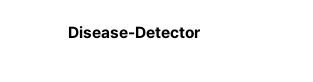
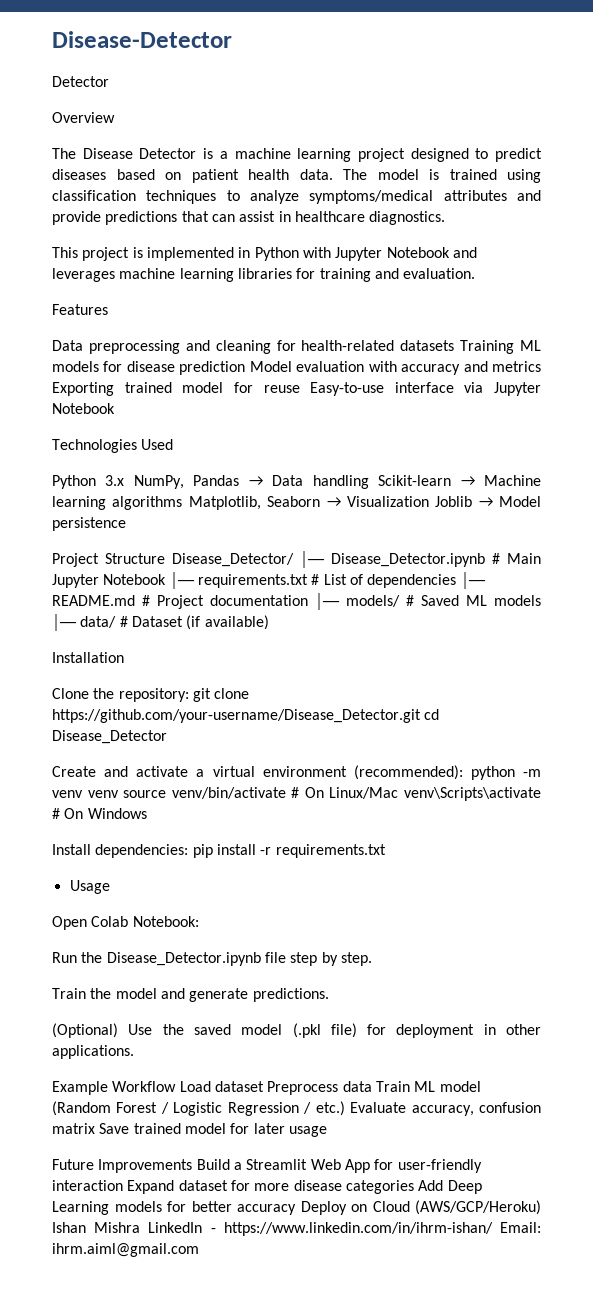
(201, 32) none -> [52,76,109,87] [52,112,115,123] [52,148,542,162] [52,169,541,183] [52,190,541,204] [52,211,446,225] [52,247,477,261] [52,268,476,282] [52,304,108,315] [52,340,541,354] [52,361,541,375] [52,382,541,396] [52,403,115,414] [52,439,174,453] [52,475,541,489] [52,496,541,510] [52,517,126,531] [52,551,541,568] [52,572,486,589] [52,593,541,610] [52,614,269,631] [52,652,124,663] [52,688,250,702] [52,709,440,723] [52,730,167,744] [52,765,541,780] [52,787,541,801] [52,808,147,819] [52,844,386,858] [69,880,110,894] [52,916,199,930] [52,952,372,966] [52,988,329,1002] [52,1023,541,1038] [52,1045,134,1059] [52,1081,481,1095] [52,1101,541,1116] [52,1123,327,1137] [52,1159,482,1173] [52,1180,482,1194] [52,1200,541,1215] [52,1222,541,1236] [52,1243,199,1257] // Detector // Overview // The Disease Detector is a machine learning project designed to predict diseases based on patient health data. The model is trained using classification techniques to analyze symptoms/medical attributes and provide predictions that can assist in healthcare diagnostics. // This project is implemented in Python with Jupyter Notebook and leverages machine learning libraries for training and evaluation. // Features // Data preprocessing and cleaning for health-related datasets Training ML models for disease prediction Model evaluation with accuracy and metrics Exporting trained model for reuse Easy-to-use interface via Jupyter Notebook // Technologies Used // Python 3.x NumPy, Pandas → Data handling Scikit-learn → Machine learning algorithms Matplotlib, Seaborn → Visualization Joblib → Model persistence // Project Structure Disease_Detector/ │── Disease_Detector.ipynb # Main Jupyter Notebook │── requirements.txt # List of dependencies │── README.md # Project documentation │── models/ # Saved ML models │── data/ # Dataset (if available) // Installation // Clone the repository: git clone https://github.com/your-username/Disease_Detector.git cd Disease_Detector // Create and activate a virtual environment (recommended): python -m venv venv source venv/bin/activate # On Linux/Mac venv\Scripts\activate # On Windows // Install dependencies: pip install -r requirements.txt // Usage // Open Colab Notebook: // Run the Disease_Detector.ipynb file step by step. // Train the model and generate predictions. // (Optional) Use the saved model (.pkl file) for deployment in other applications. // Example Workflow Load dataset Preprocess data Train ML model (Random Forest / Logistic Regression / etc.) Evaluate accuracy, confusion matrix Save trained model for later usage // Future Improvements Build a Streamlit Web App for user-friendly interaction Expand dataset for more disease categories Add Deep Learning models for better accuracy Deploy on Cloud (AWS/GCP/Heroku) Ishan Mishra LinkedIn - https://www.linkedin.com/in/ihrm-ishan/ Email: ihrm.aiml@gmail.com

